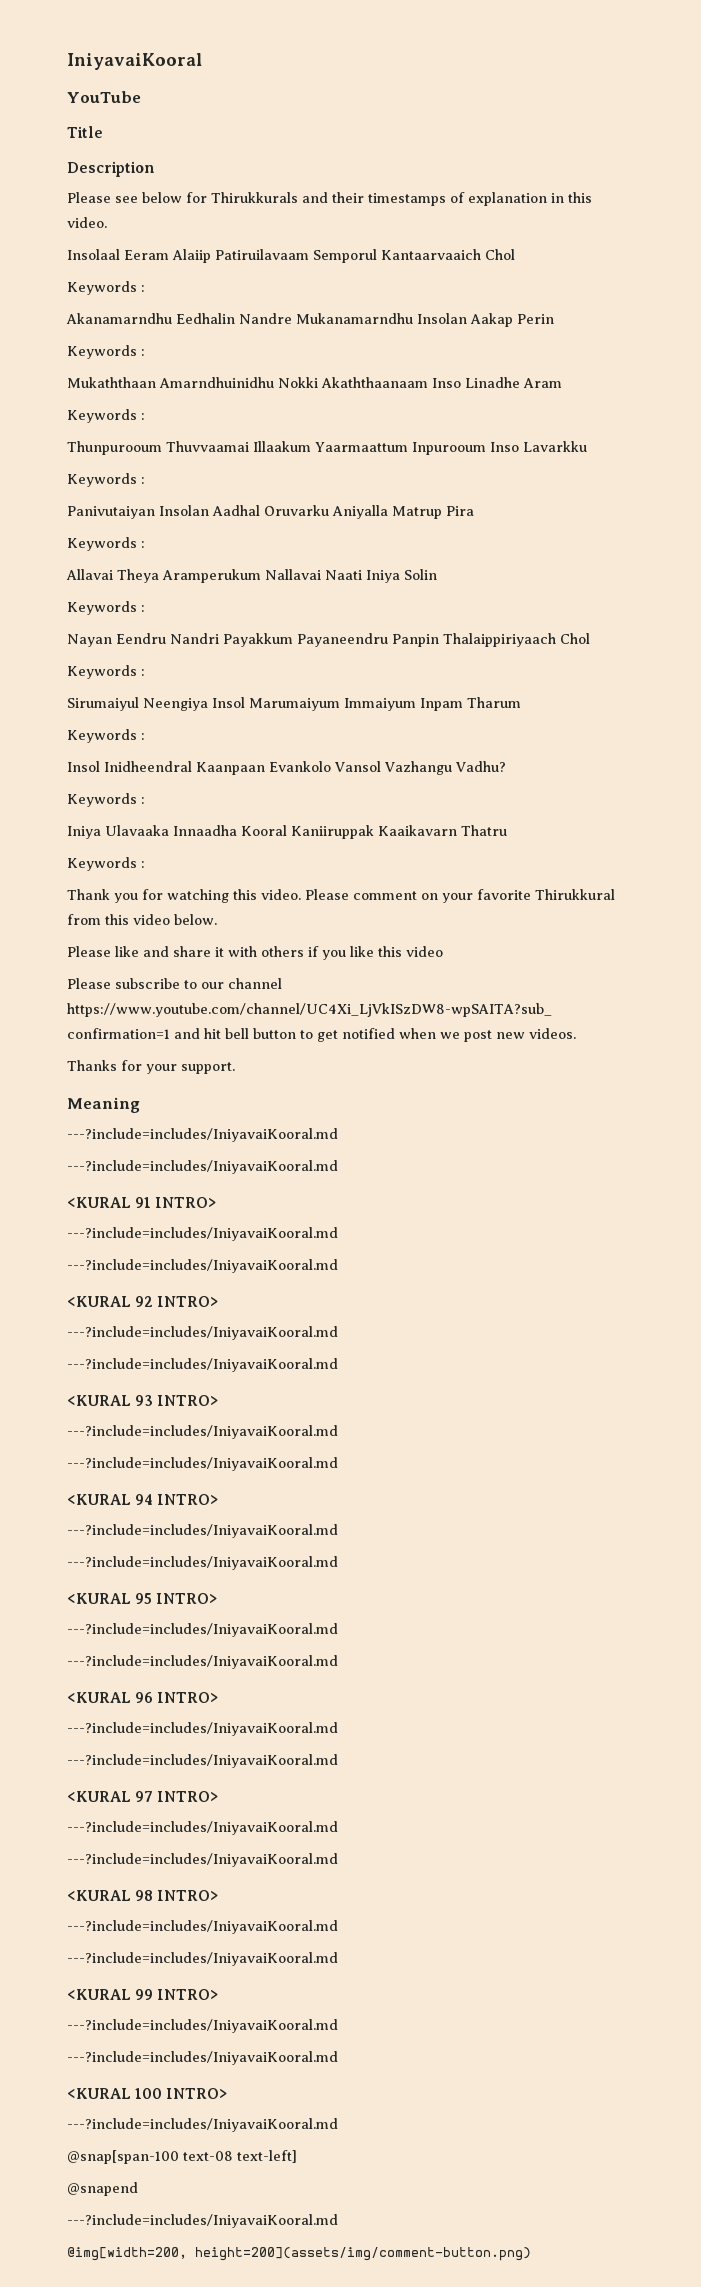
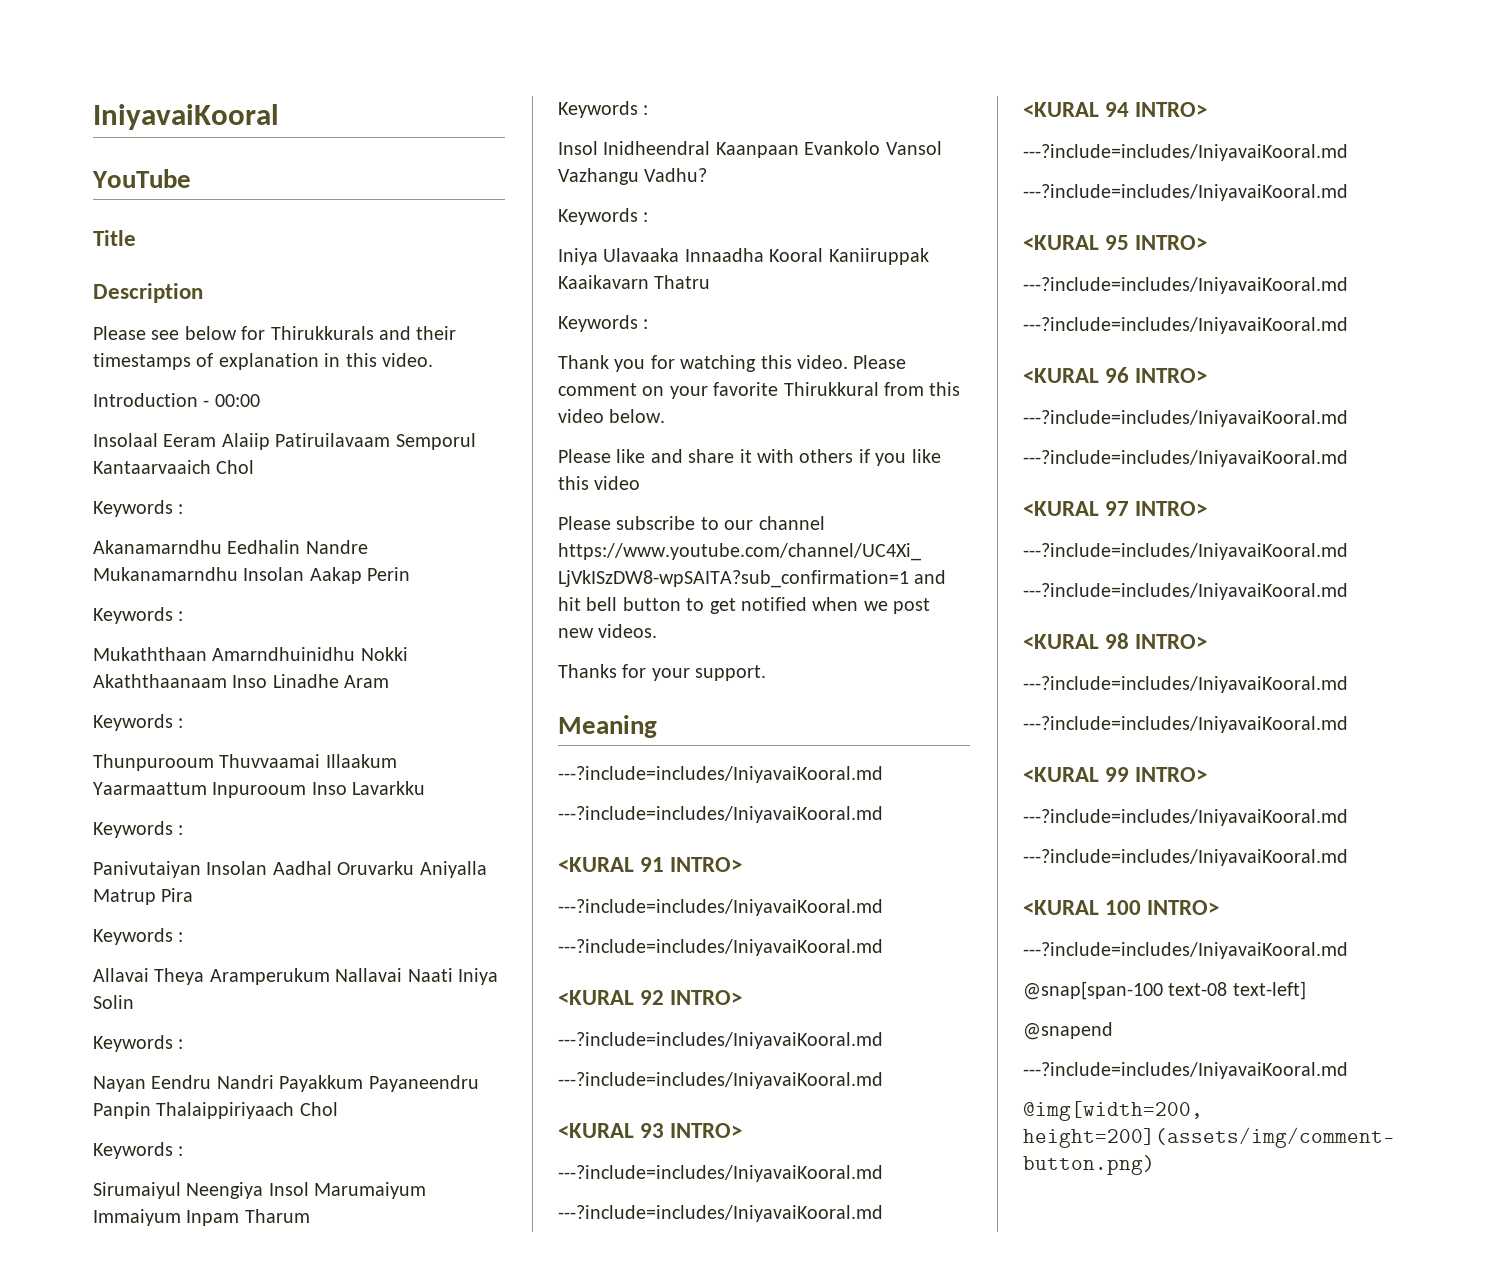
(107, 222) none -> [93,393,260,407] // Introduction - 00:00

